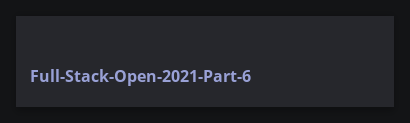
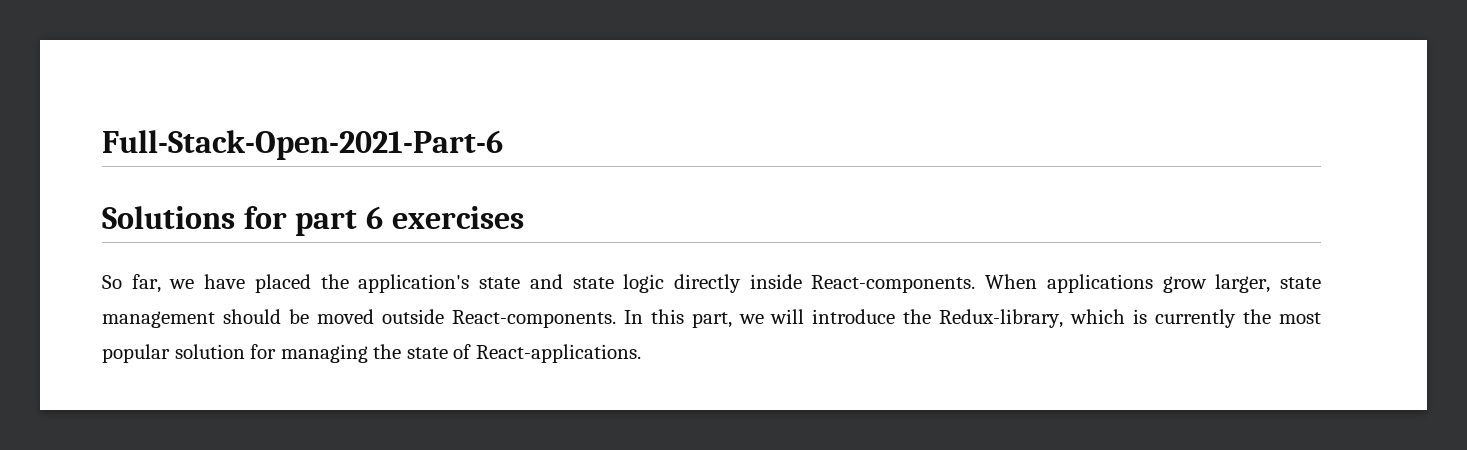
(251, 77) none -> [102,206,524,236] [102,274,1321,293] [102,309,1321,328] [102,344,641,363] // Solutions for part 6 exercises // So far, we have placed the application's state and state logic directly inside React-components. When applications grow larger, state management should be moved outside React-components. In this part, we will introduce the Redux-library, which is currently the most popular solution for managing the state of React-applications.

